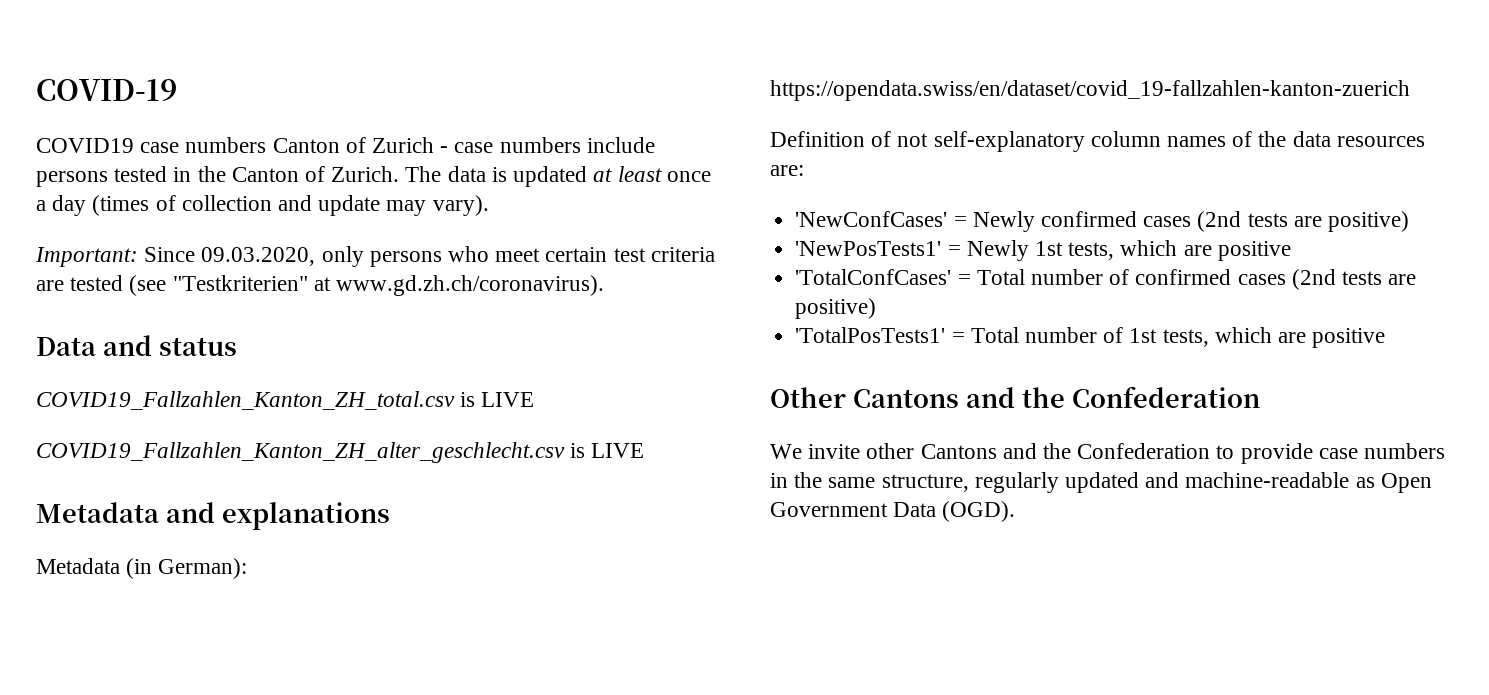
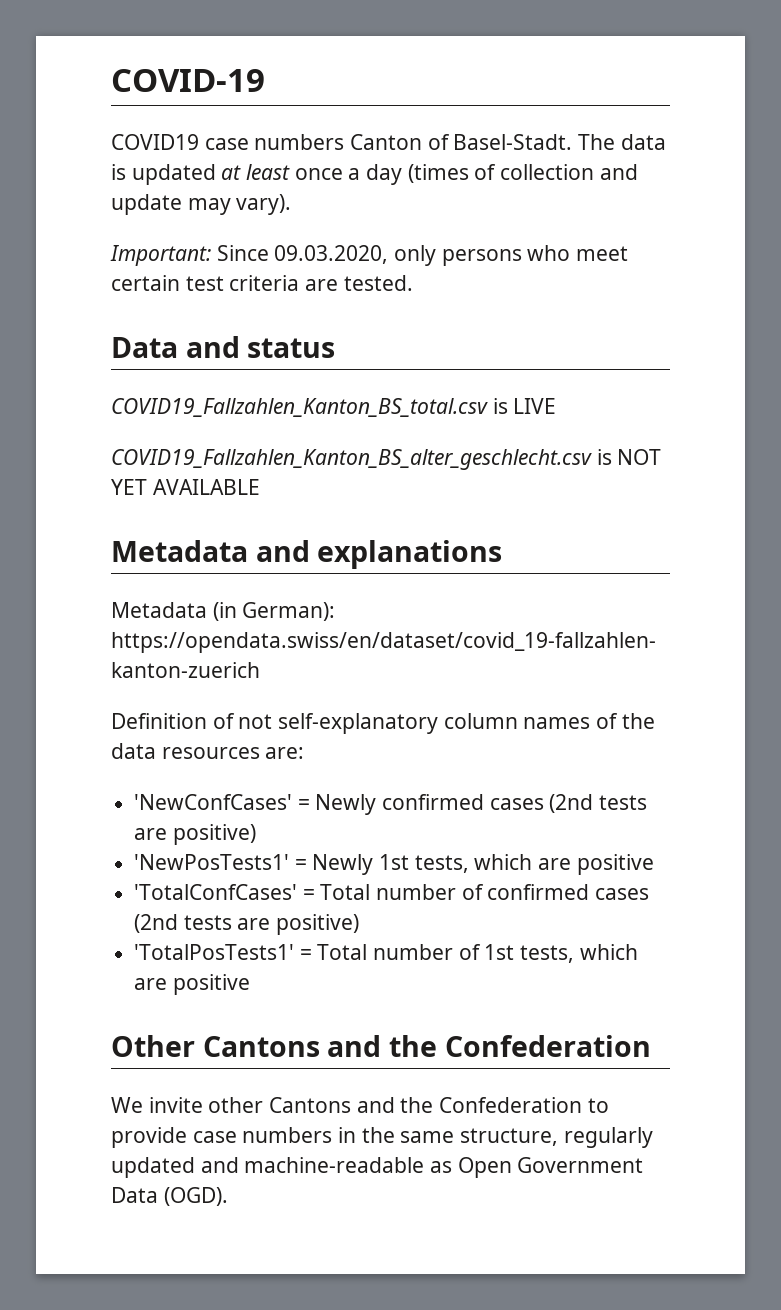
[372,137,655,153] [36,166,400,187] Zurich - case numbers include persons tested in the Canton of Zurich. -> [453,134,573,150] Basel-Stadt.
[70,275,605,296] tested (see "Testkriterien" at www.gd.zh.ch/coronavirus). -> [343,275,413,291] tested.
[36,391,535,410] [36,442,645,463] COVID19_Fallzahlen_Kanton_ZH_total.csv is LIVE // COVID19_Fallzahlen_Kanton_ZH_alter_geschlecht.csv is LIVE -> [111,398,557,417] [111,449,662,470] [111,479,260,495] COVID19_Fallzahlen_Kanton_BS_total.csv is LIVE // COVID19_Fallzahlen_Kanton_BS_alter_geschlecht.csv is NOT YET AVAILABLE

